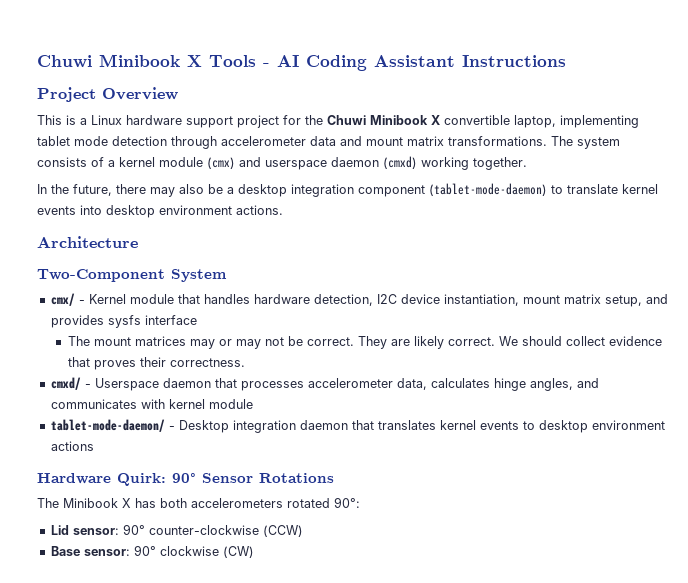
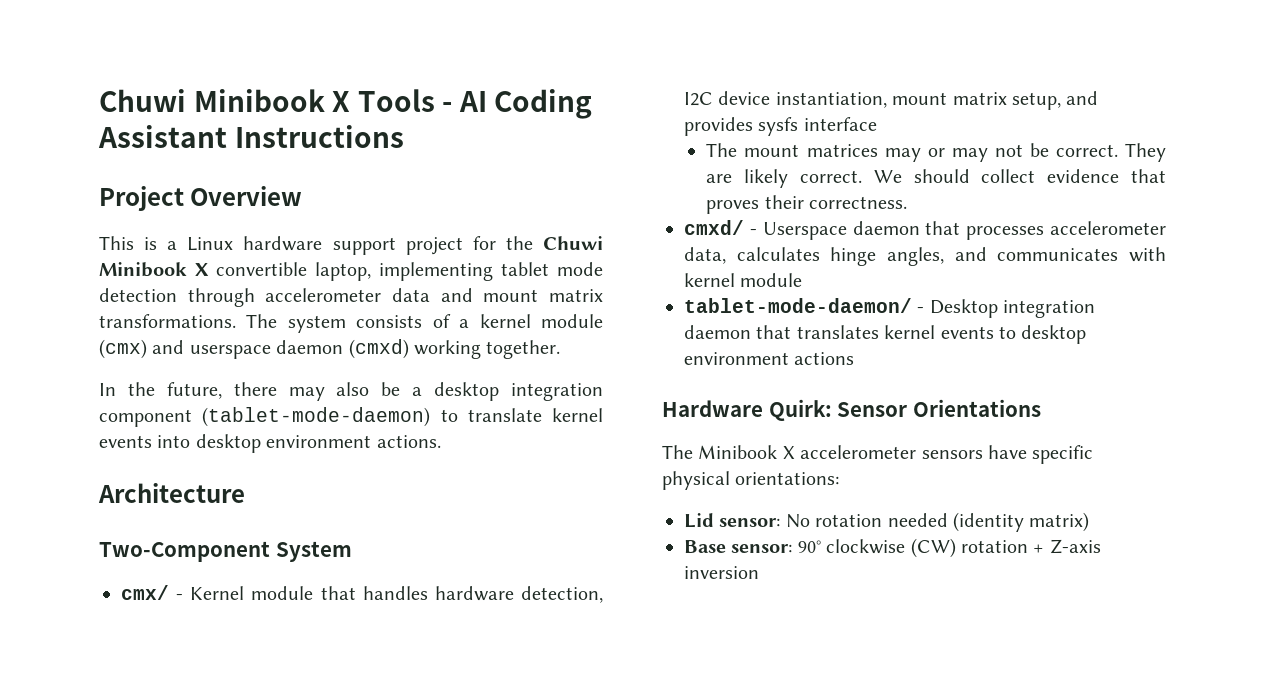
[172,473,334,483] 90° Sensor Rotations -> [837,399,1041,417] Sensor Orientations
[135,497,360,508] [50,524,303,537] has both accelerometers rotated 90°: // Lid sensor: 90° counter-clockwise (CCW) -> [800,445,1094,464] [662,471,840,490] [684,512,1090,532] accelerometer sensors have specific physical orientations: // Lid sensor: No rotation needed (identity matrix)
(254, 552) none -> [961,539,1101,554] [684,566,759,579] rotation + Z-axis inversion

